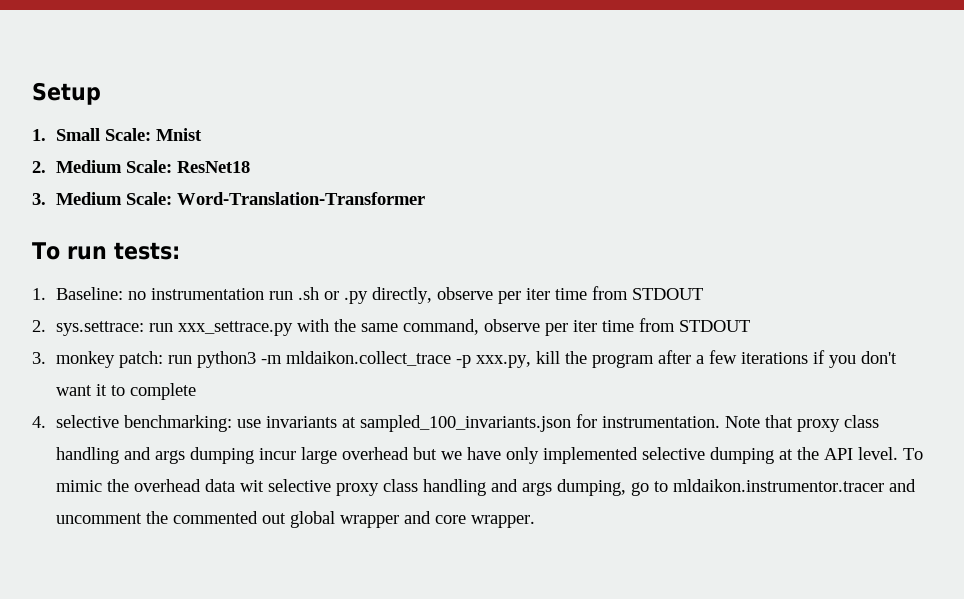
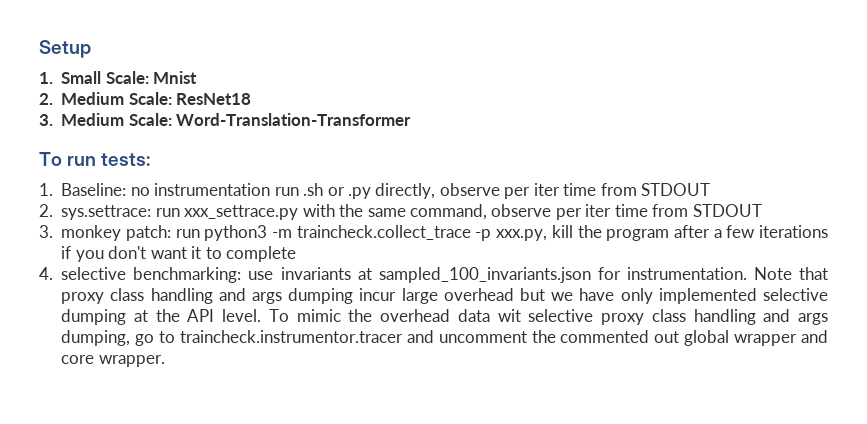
[286,351,452,366] mldaikon.collect_trace -> [296,225,471,240] traincheck.collect_trace
[673,479,885,492] mldaikon.instrumentor.tracer -> [179,330,403,343] traincheck.instrumentor.tracer

